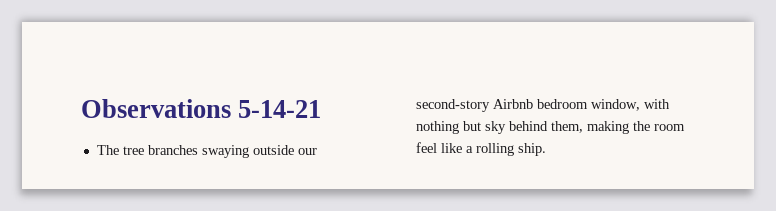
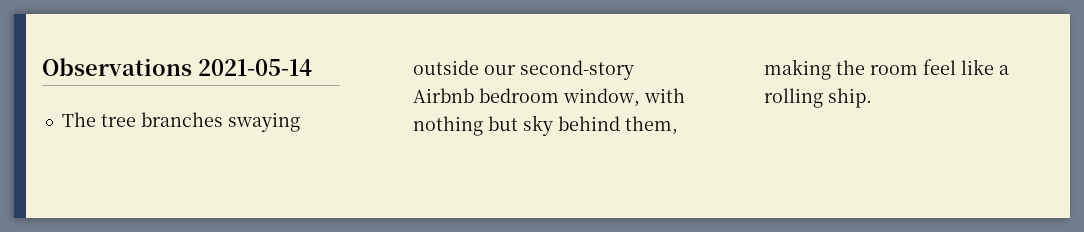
[238,100,322,118] 5-14-21 -> [198,59,312,76] 2021-05-14

